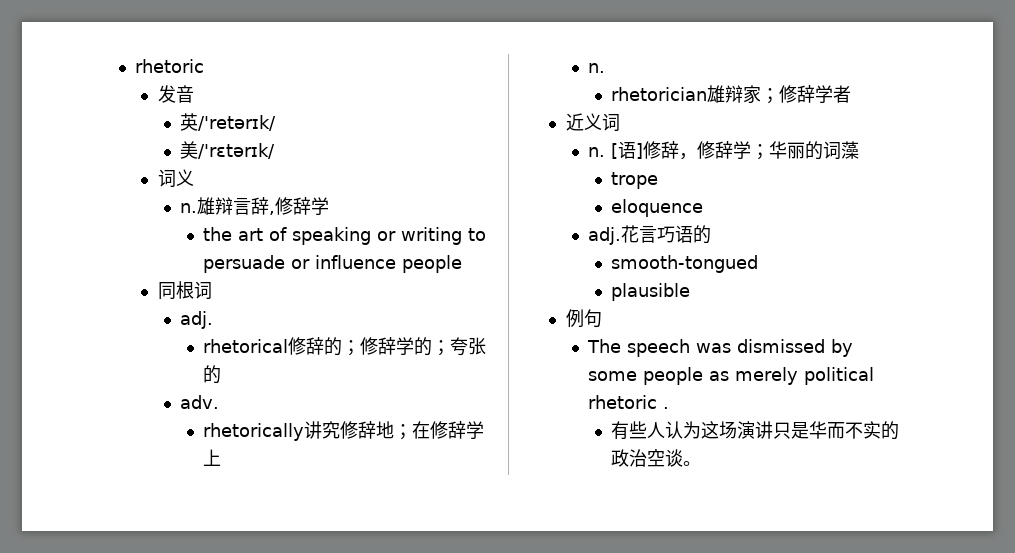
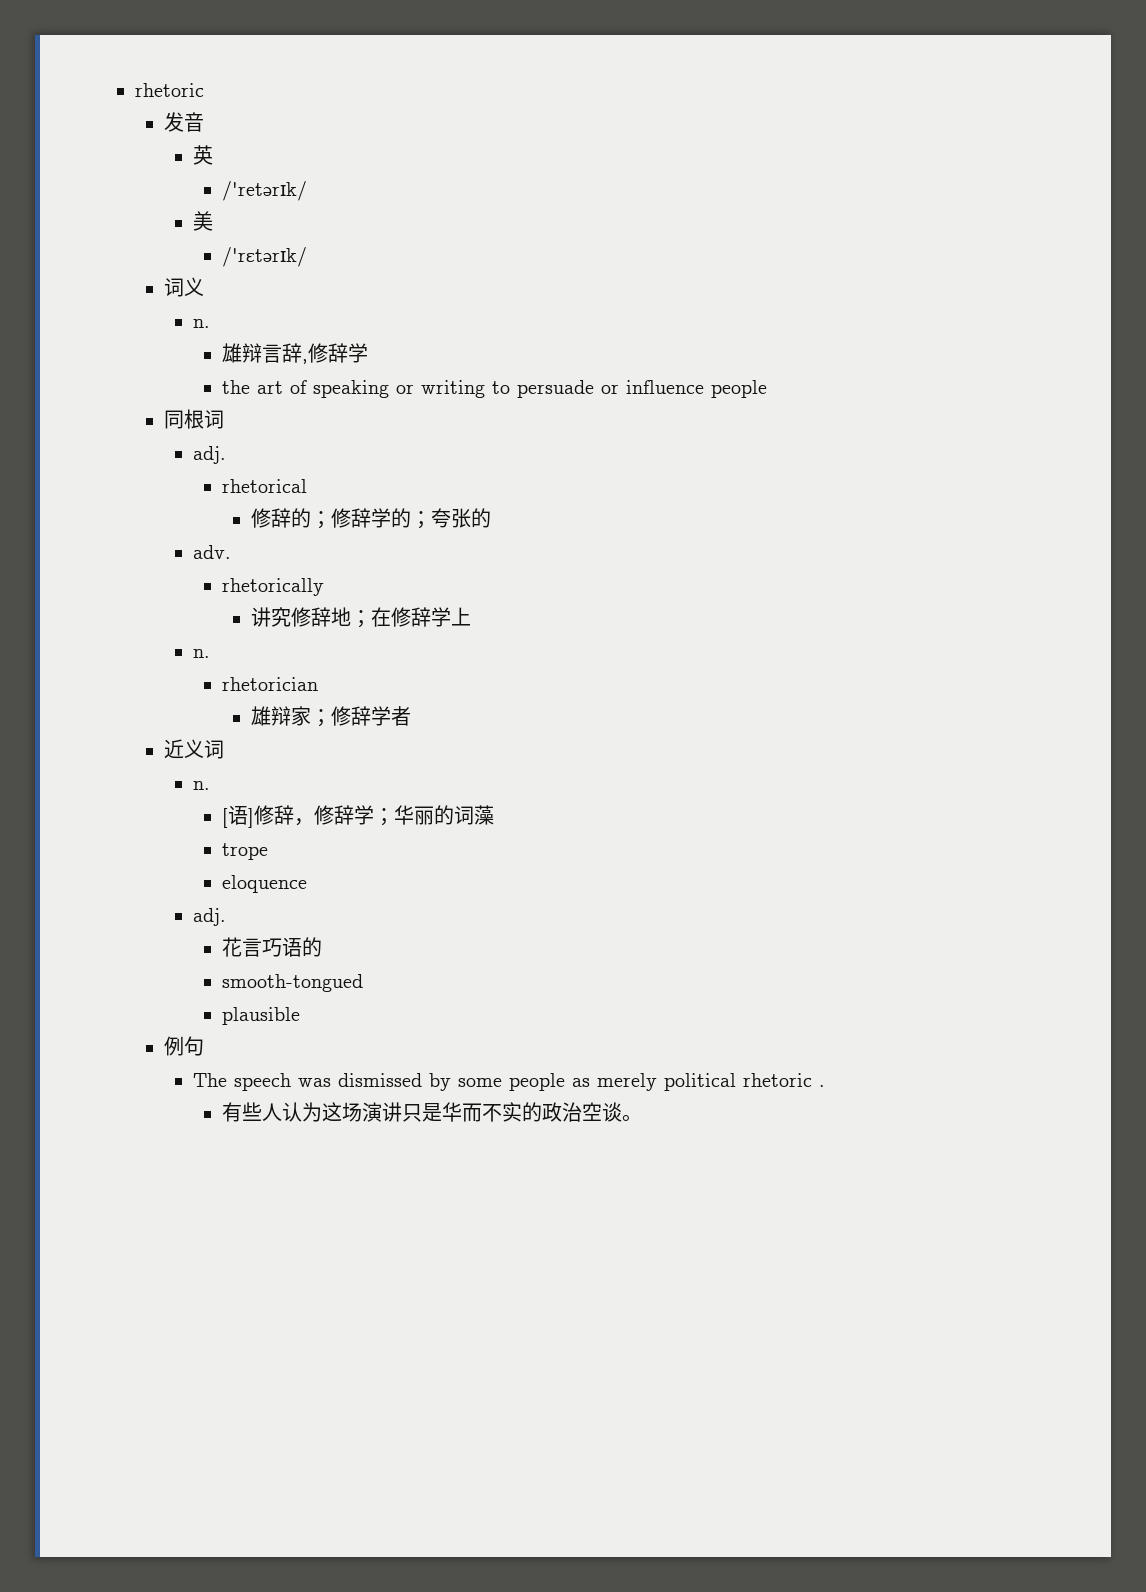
(199, 122) none -> (213, 155) //
(199, 150) none -> (213, 221) //
(198, 208) none -> (210, 323) //
(289, 346) none -> (307, 486) //
(305, 432) none -> (324, 587) //
(708, 94) none -> (318, 684) //
(606, 152) none -> (210, 785) //
(622, 236) none -> (226, 917) //

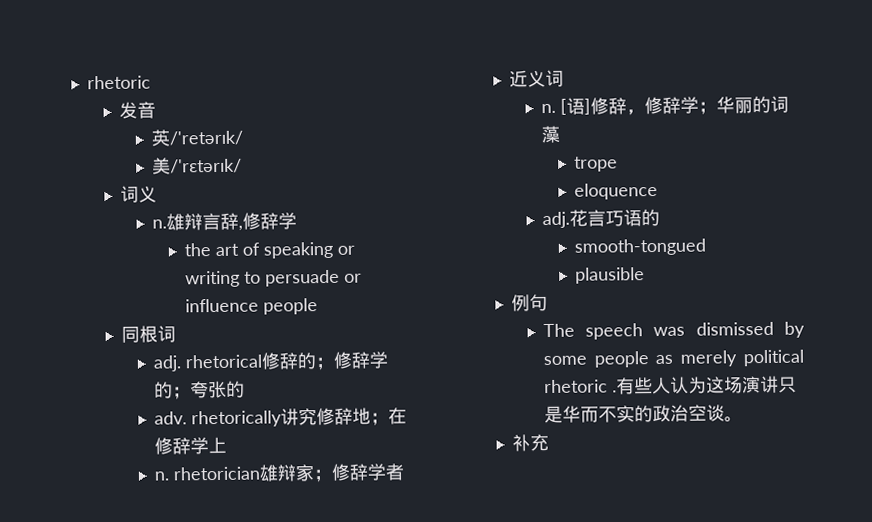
(213, 155) // -> (170, 138) none
(213, 221) // -> (171, 166) none
(210, 323) // -> (167, 224) none
(226, 455) // -> (181, 363) none
(307, 486) // -> (262, 361) none
(231, 552) // -> (187, 418) none
(324, 587) // -> (282, 419) none
(210, 653) // -> (169, 476) none
(318, 684) // -> (260, 473) none
(210, 785) // -> (556, 108) none
(226, 917) // -> (570, 220) none
(825, 1086) // -> (617, 391) none
(642, 1118) none -> [511,433,549,452] // 补充

